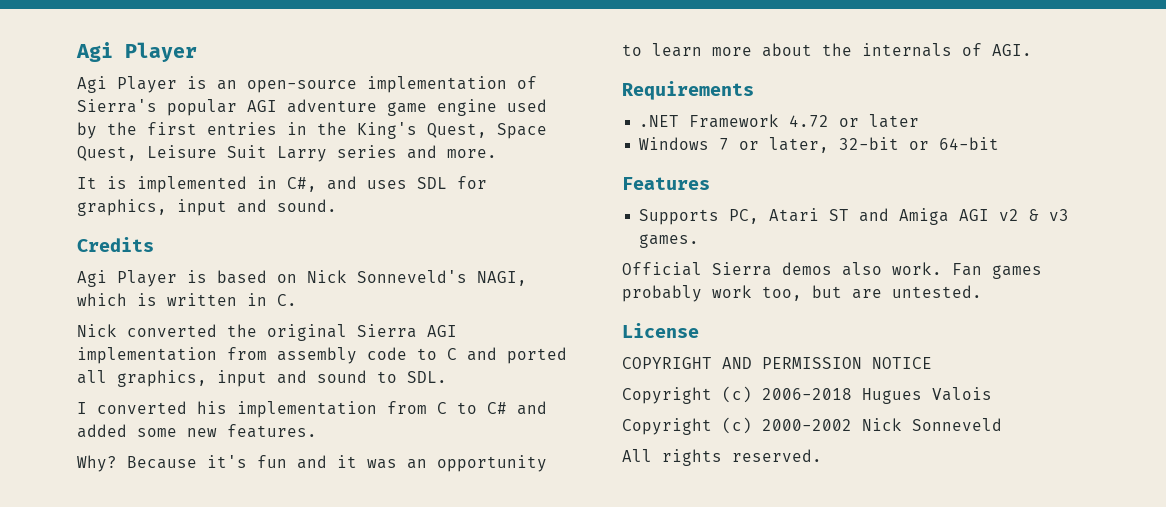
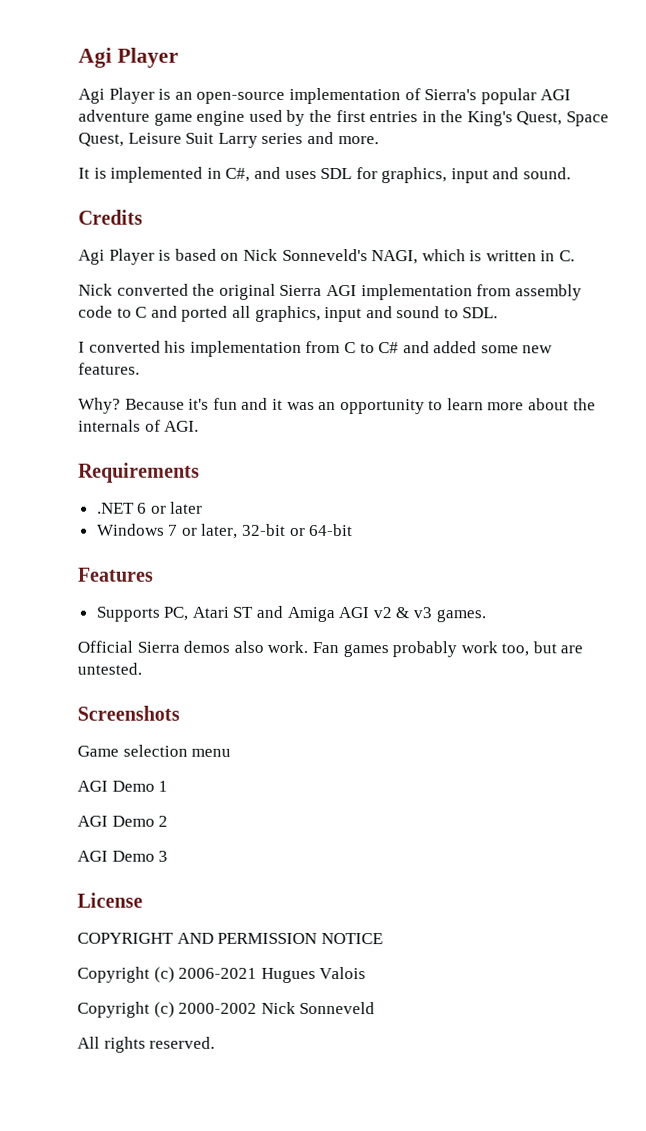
[689,114,830,128] Framework 4.72 -> [137,502,148,514] 6
(982, 291) none -> [77,705,180,721] [77,744,232,757] [77,780,169,792] [77,815,169,827] [77,850,169,862] // Screenshots // Game selection menu // AGI Demo 1 // AGI Demo 2 // AGI Demo 3
[762,388,852,400] 2006-2018 -> [178,967,258,979] 2006-2021

